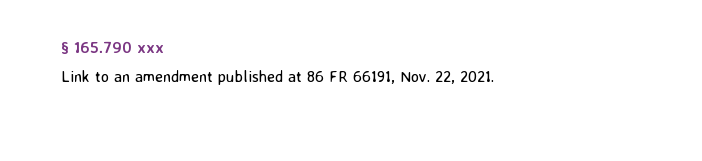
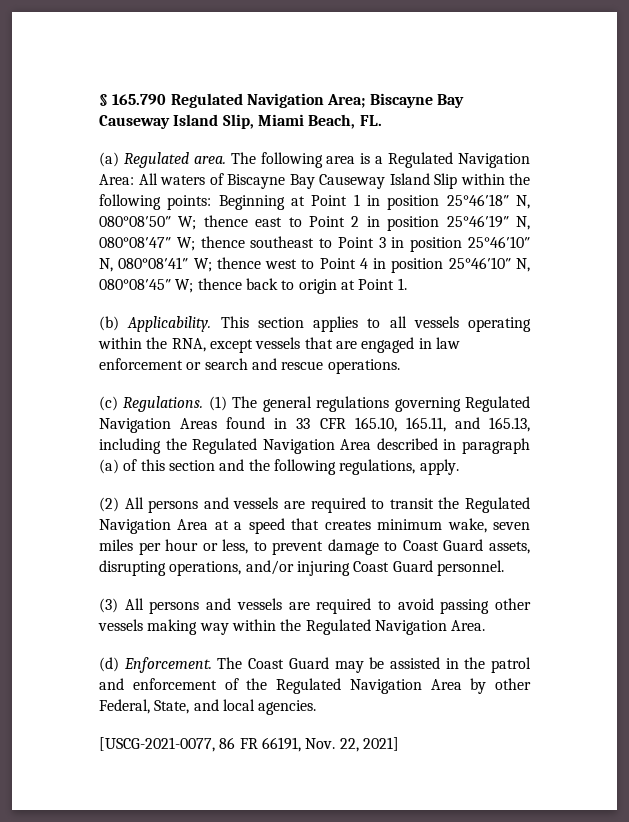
[137,45,164,53] [61,70,302,85] xxx // Link to an amendment published at -> [170,93,464,108] [99,114,382,129] [99,152,531,168] [99,173,530,189] [99,194,530,210] [99,215,530,231] [99,236,530,252] [99,257,530,273] [99,278,407,294] [99,316,531,332] [98,337,460,353] [99,358,400,374] [99,396,531,412] [99,417,530,433] [99,438,530,454] [99,459,459,475] [99,497,531,513] [99,518,531,534] [99,539,531,555] [99,560,504,576] [99,598,531,614] [98,619,486,635] [99,657,531,673] [99,678,531,694] [99,699,317,715] [99,737,215,752] Regulated Navigation Area; Biscayne Bay Causeway Island Slip, Miami Beach, FL. // (a) Regulated area. The following area is a Regulated Navigation Area: All waters of Biscayne Bay Causeway Island Slip within the following points: Beginning at Point 1 in position 25°46′18″ N, 080°08′50″ W; thence east to Point 2 in position 25°46′19″ N, 080°08′47″ W; thence southeast to Point 3 in position 25°46′10″ N, 080°08′41″ W; thence west to Point 4 in position 25°46′10″ N, 080°08′45″ W; thence back to origin at Point 1. // (b) Applicability. This section applies to all vessels operating within the RNA, except vessels that are engaged in law enforcement or search and rescue operations. // (c) Regulations. (1) The general regulations governing Regulated Navigation Areas found in 33 CFR 165.10, 165.11, and 165.13, including the Regulated Navigation Area described in paragraph (a) of this section and the following regulations, apply. // (2) All persons and vessels are required to transit the Regulated Navigation Area at a speed that creates minimum wake, seven miles per hour or less, to prevent damage to Coast Guard assets, disrupting operations, and/or injuring Coast Guard personnel. // (3) All persons and vessels are required to avoid passing other vessels making way within the Regulated Navigation Area. // (d) Enforcement. The Coast Guard may be assisted in the patrol and enforcement of the Regulated Navigation Area by other Federal, State, and local agencies. // [USCG-2021-0077,
[460,71,494,82] 2021. -> [362,737,399,751] 2021]

